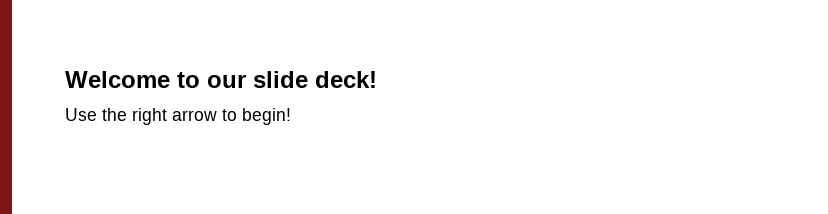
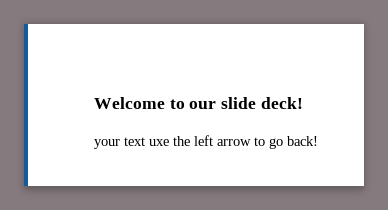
[65,108,291,125] Use the right arrow to begin! -> [94,135,318,149] your text uxe the left arrow to go back!

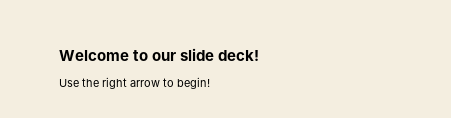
[94,135,318,149] your text uxe the left arrow to go back! -> [59,77,210,89] Use the right arrow to begin!

